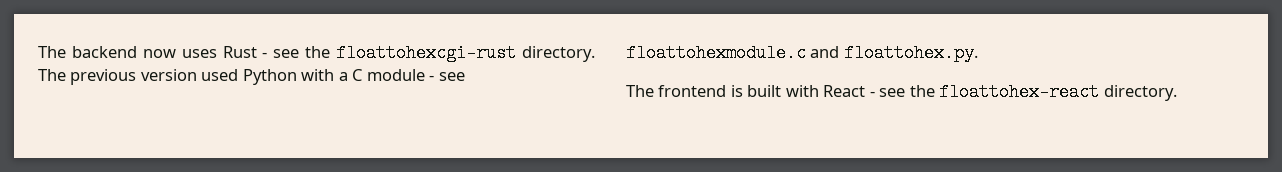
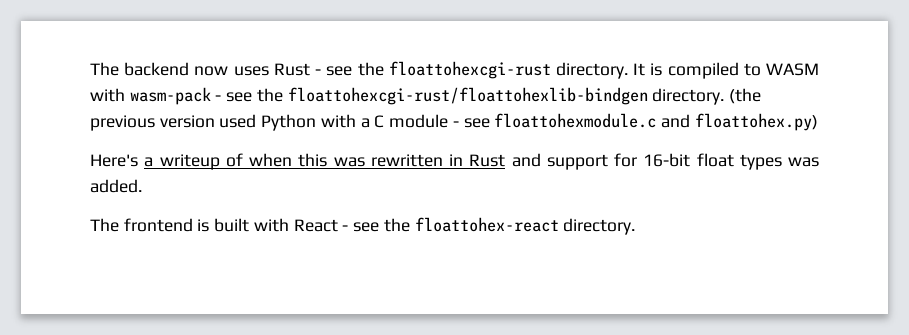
[38,69,66,81] The -> [633,62,819,79] [90,87,762,105] It is compiled to WASM with wasm-pack - see the floattohexcgi-rust/floattohexlib-bindgen directory. (the
[843,44,978,62] floattohex.py. -> [694,113,818,131] [90,153,819,170] [90,179,142,193] floattohex.py) // Here's a writeup of when this was rewritten in Rust and support for 16-bit float types was added.

